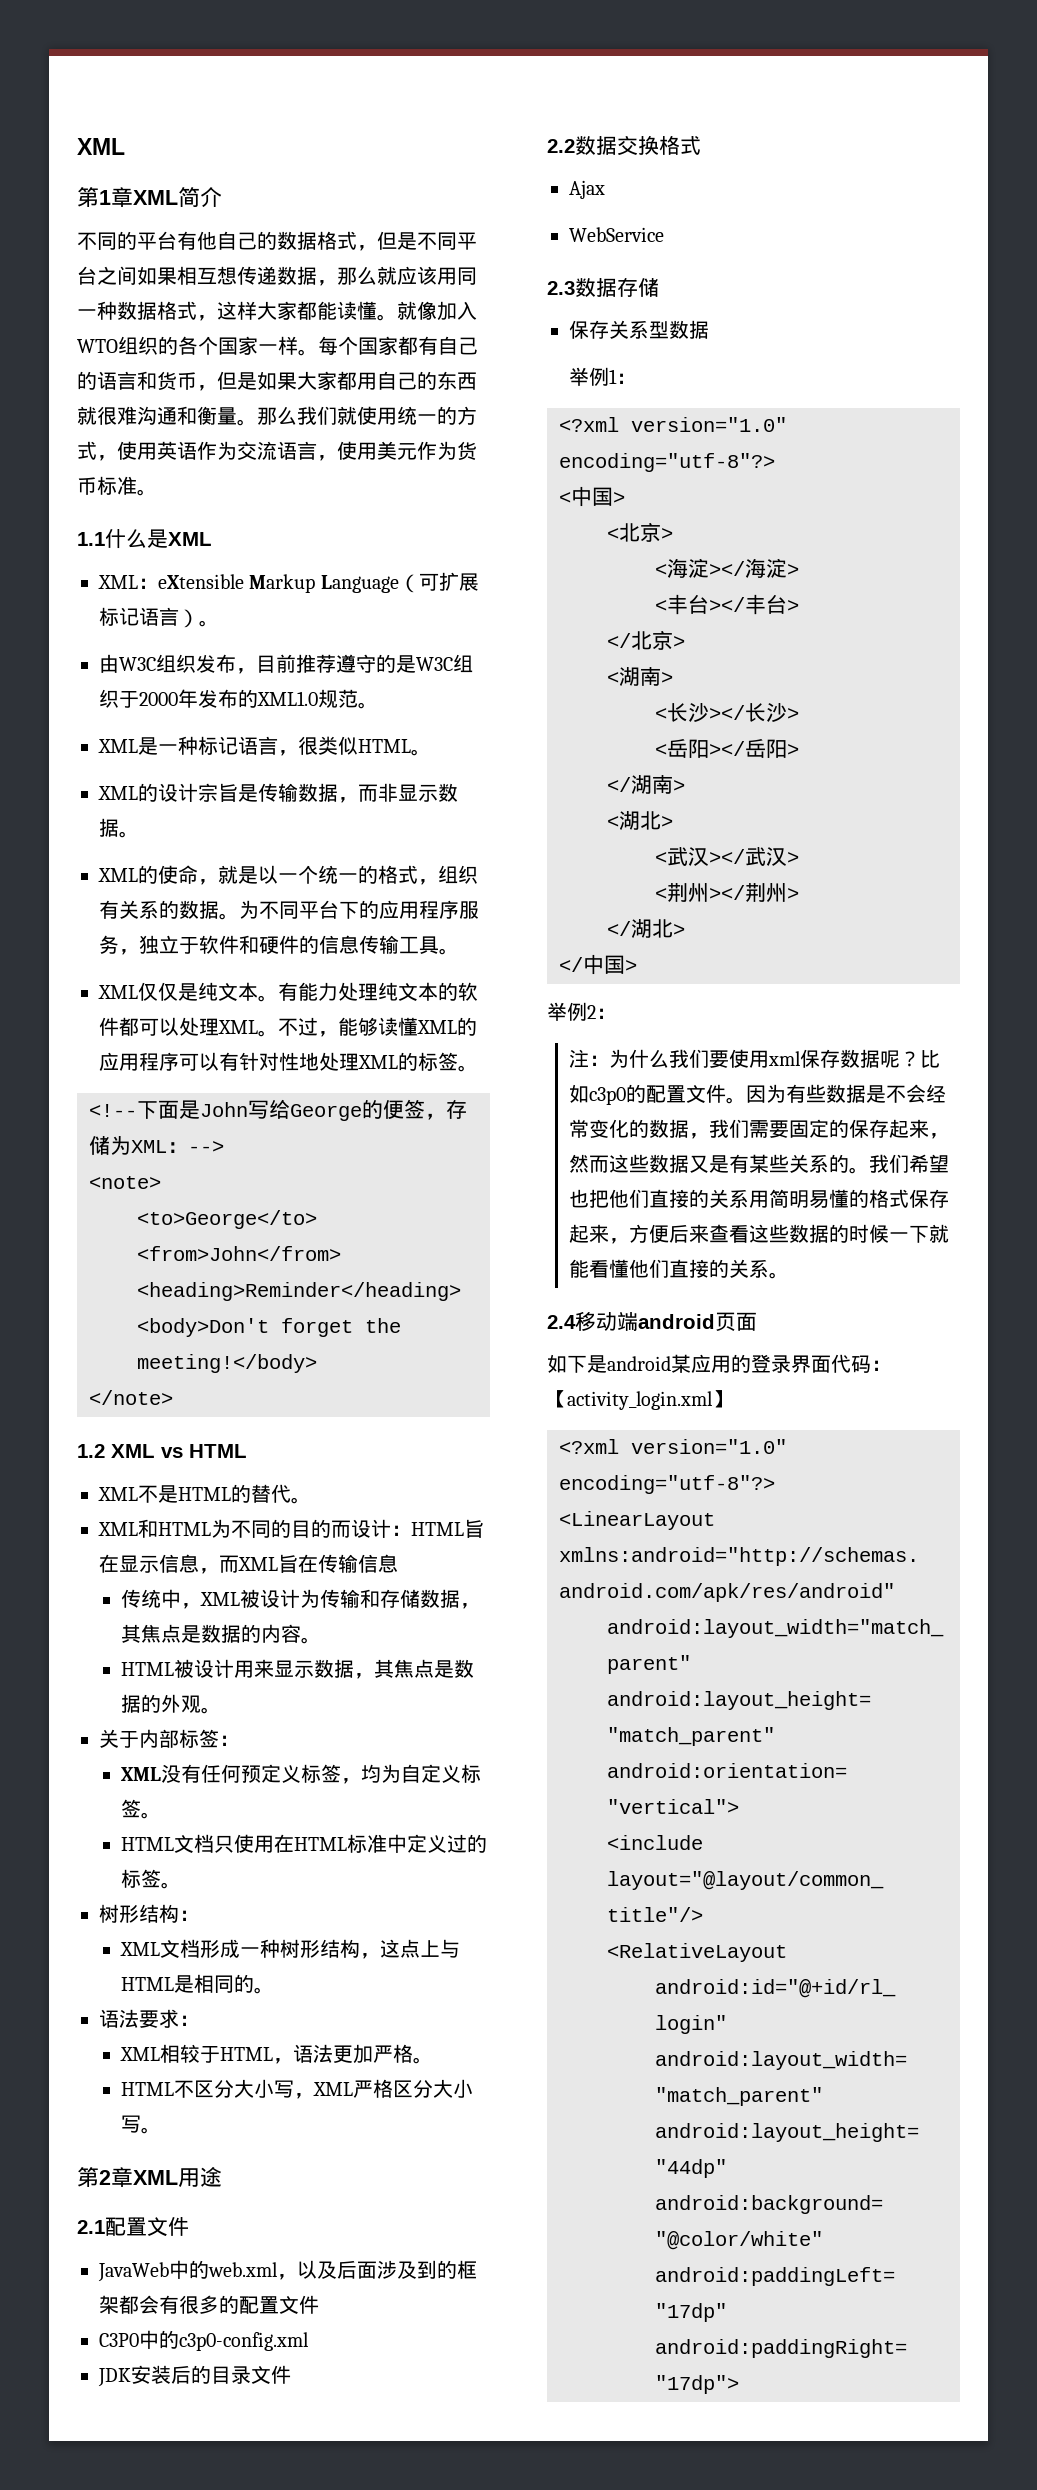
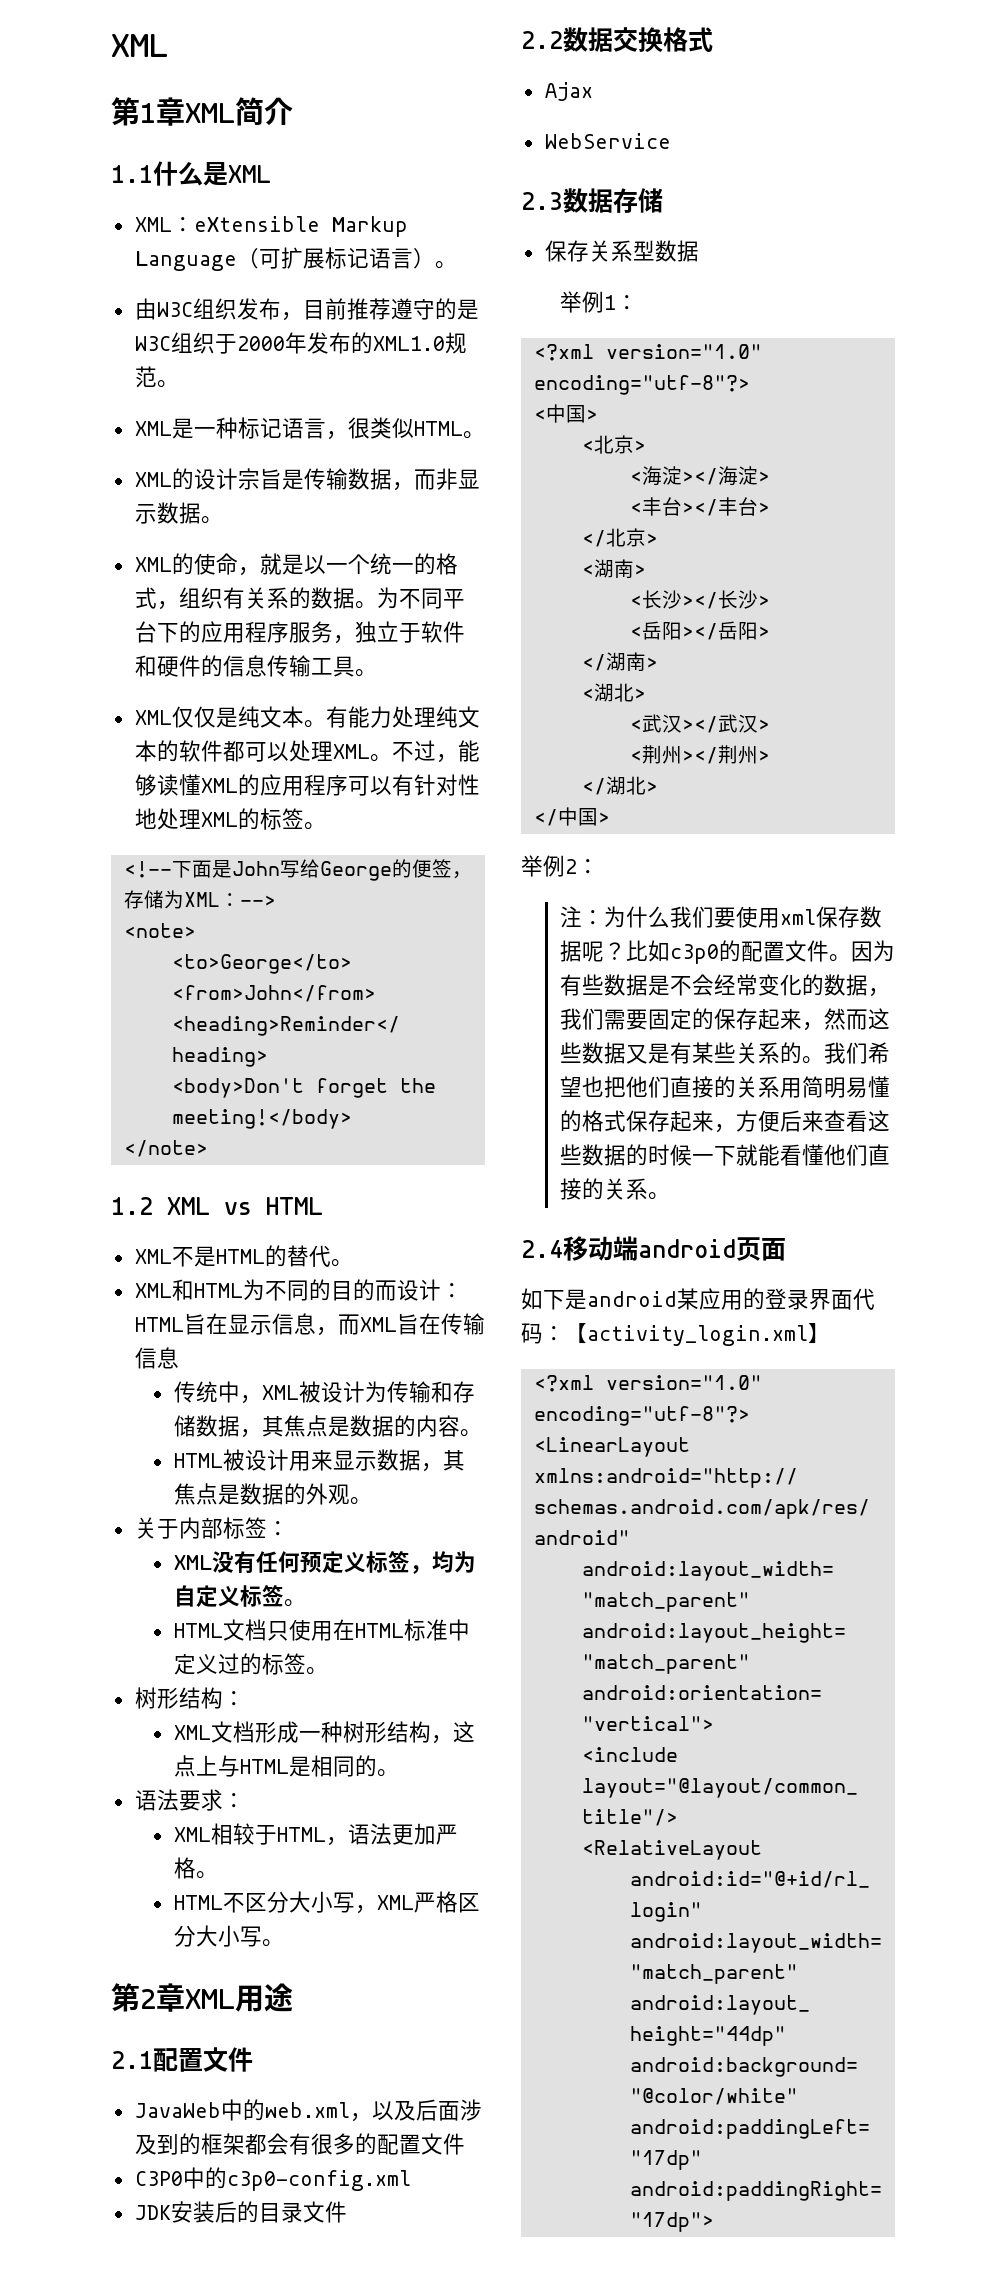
[77,231,477,251] [77,266,477,286] [77,301,477,321] [77,336,478,356] [77,371,477,391] [77,406,477,426] [77,441,477,461] [77,476,157,496] // 不同的平台有他自己的数据格式，但是不同平台之间如果相互想传递数据，那么就应该用同一种数据格式，这样大家都能读懂。就像加入WTO组织的各个国家一样。每个国家都有自己的语言和货币，但是如果大家都用自己的东西就很难沟通和衡量。那么我们就使用统一的方式，使用英语作为交流语言，使用美元作为货币标准。 -> (293, 111) none

